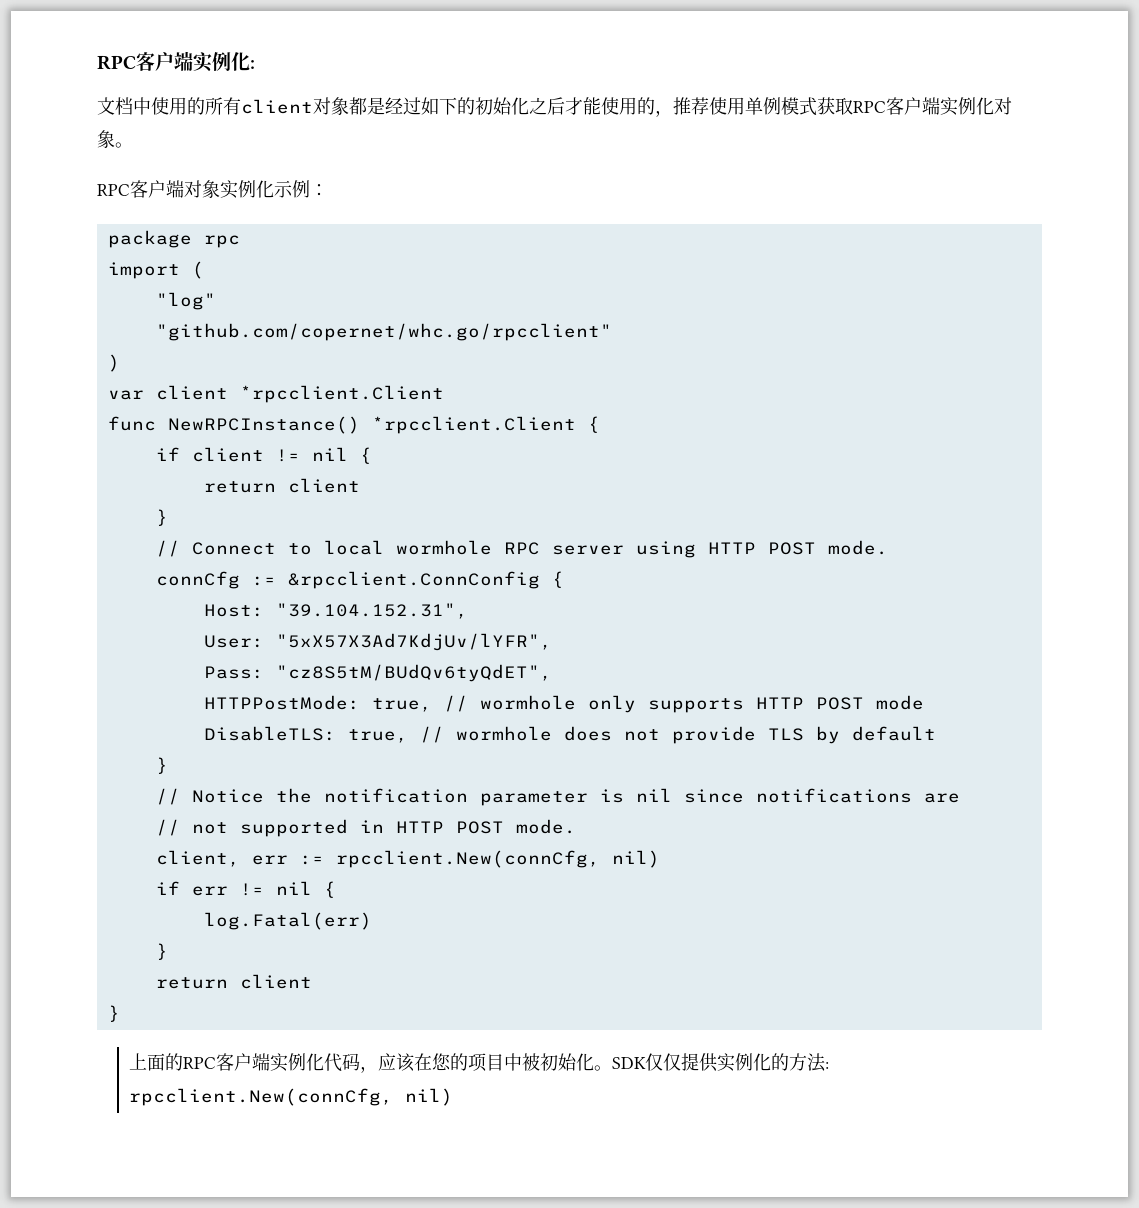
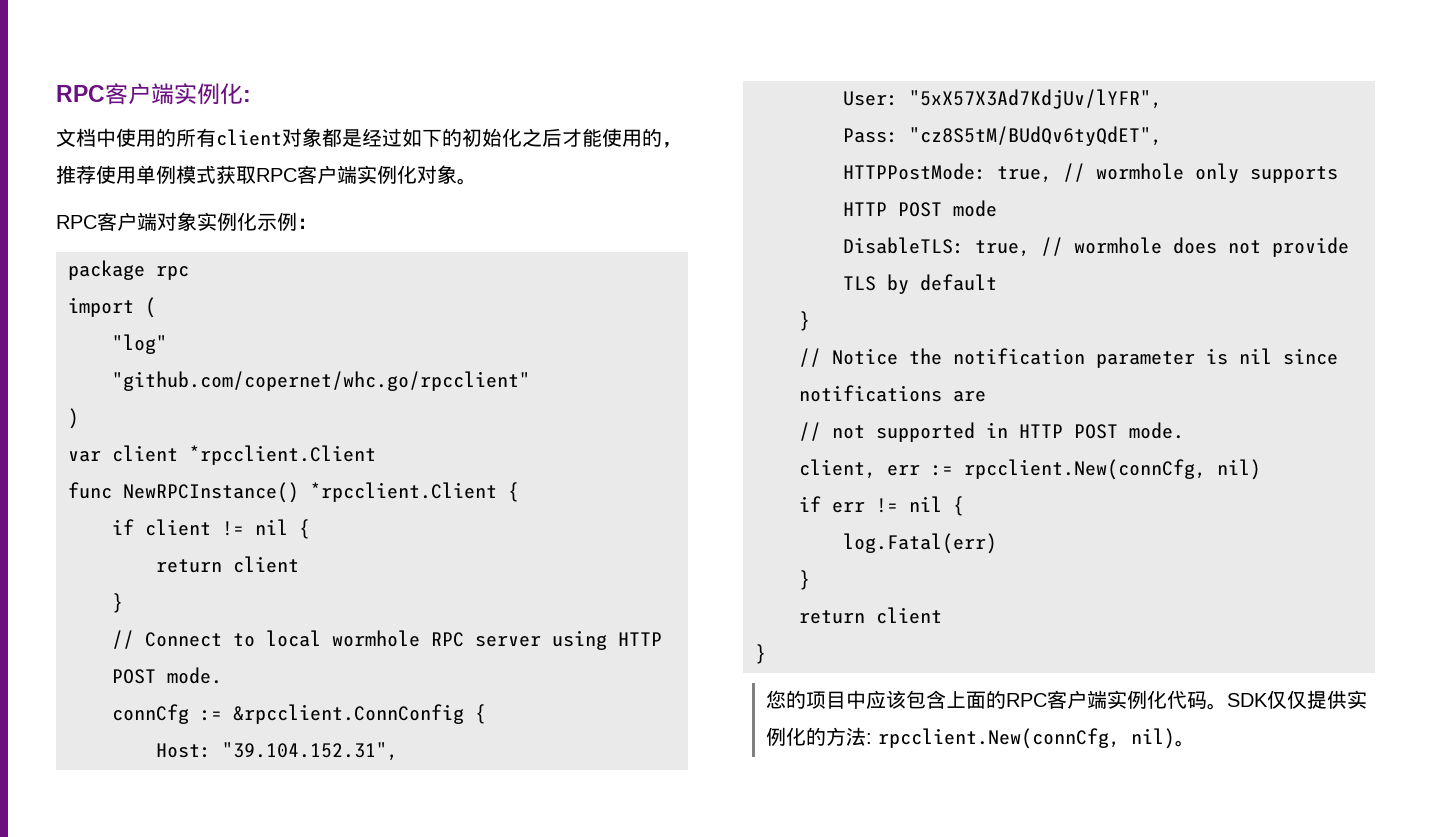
(120, 1013) none -> [765,690,946,709] 您的项目中应该包含
[360,1053,595,1073] ，应该在您的项目中被初始化 -> (1207, 700) none
(454, 1097) none -> [1174,740,1195,747] 。

